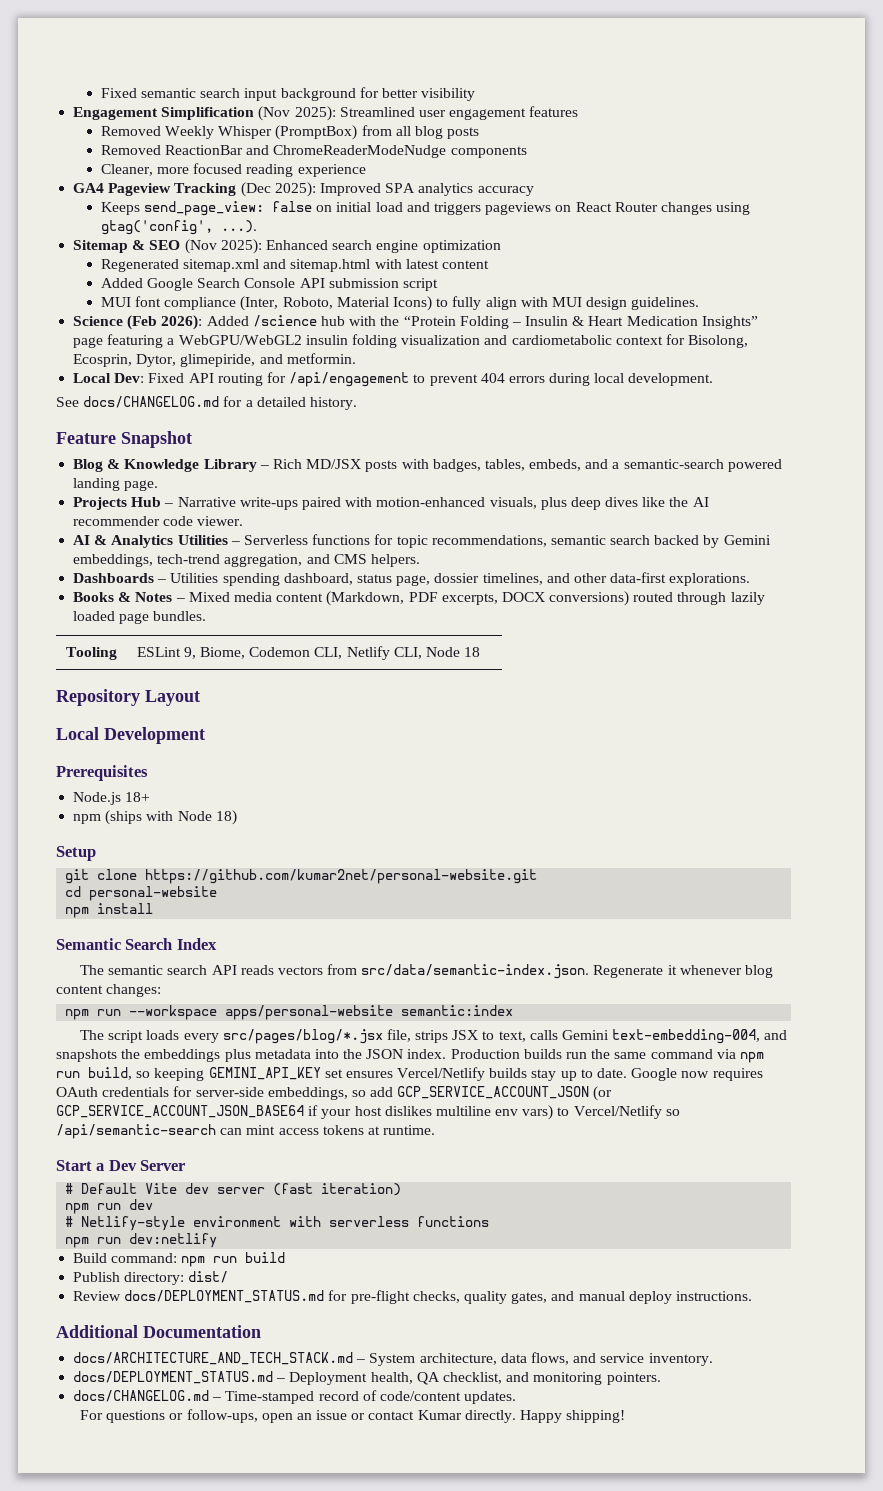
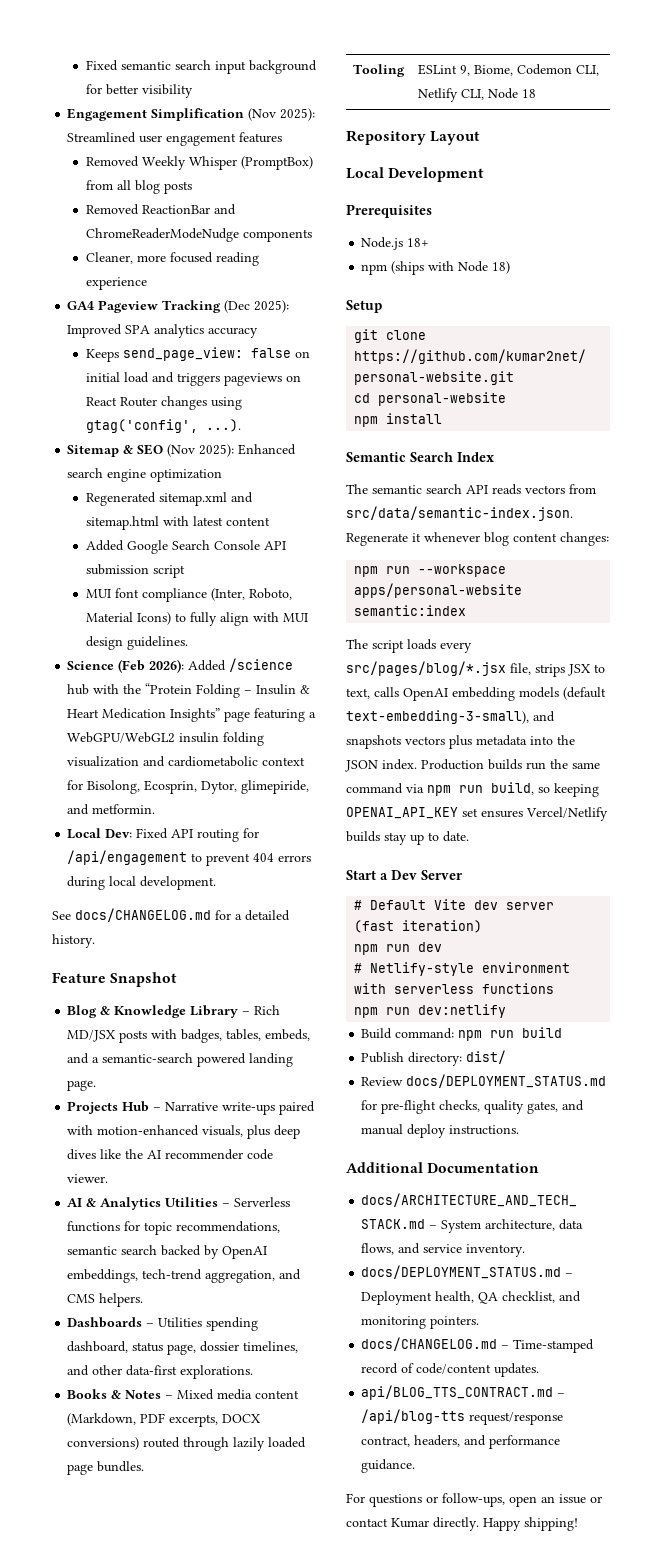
[723,535,771,545] Gemini -> [222,1246,268,1259] OpenAI
[561,1029,788,1044] [56,1049,221,1062] Gemini text-embedding-004, and snapshots the embeddings -> [403,687,606,701] [346,710,555,724] [346,735,445,749] OpenAI embedding models (default text-embedding-3-small), and snapshots vectors
[208,1067,321,1080] GEMINI_API_KEY -> [346,807,458,819] OPENAI_API_KEY
[631,1068,763,1081] [56,1086,613,1101] [56,1105,680,1120] [56,1124,436,1139] Google now requires OAuth credentials for server-side embeddings, so add GCP_SERVICE_ACCOUNT_JSON (or GCP_SERVICE_ACCOUNT_JSON_BASE64 if your host dislikes multiline env vars) to Vercel/Netlify so /api/semantic-search can mint access tokens at runtime. -> (469, 836) none
(517, 1397) none -> [361,1385,566,1400] [361,1409,564,1425] [361,1435,561,1449] [361,1459,416,1473] // api/BLOG_TTS_CONTRACT.md – /api/blog-tts request/response contract, headers, and performance guidance.

